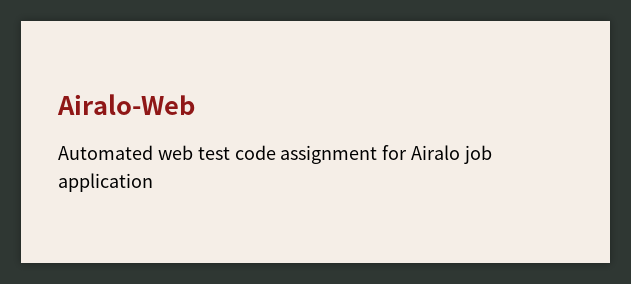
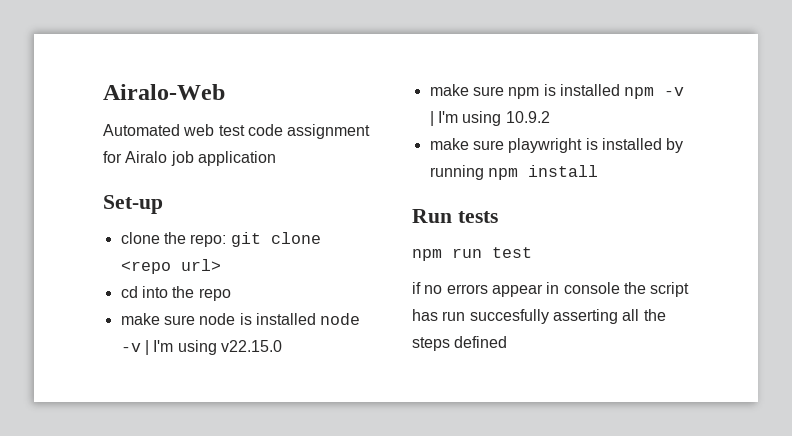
(153, 182) none -> [103,195,163,214] [120,232,321,247] [120,259,221,274] [120,286,231,301] [120,313,361,325] [120,340,282,355] [429,84,685,99] [429,111,550,126] [429,138,684,153] [429,165,598,180] [412,209,498,223] [412,247,532,261] [412,282,690,297] [412,309,666,324] [412,336,508,351] // Set-up // clone the repo: git clone <repo url> // cd into the repo // make sure node is installed node -v | I'm using v22.15.0 // make sure npm is installed npm -v | I'm using 10.9.2 // make sure playwright is installed by running npm install // Run tests // npm run test // if no errors appear in console the script has run succesfully asserting all the steps defined

